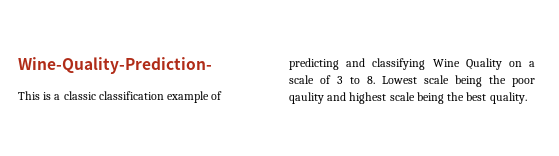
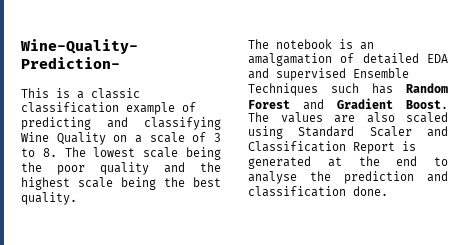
[382,76,417,84] Lowest -> [64,147,136,157] The lowest
[289,92,347,104] qaulity and -> [100,162,221,175] quality and the
(527, 98) none -> [248,39,374,50] [248,53,448,66] [248,68,409,81] [248,83,448,96] [248,98,448,110] [248,112,448,123] [248,126,448,139] [248,141,416,154] [248,156,448,169] [248,171,448,184] [248,186,388,197] // The notebook is an amalgamation of detailed EDA and supervised Ensemble Techniques such has Random Forest and Gradient Boost. The values are also scaled using Standard Scaler and Classification Report is generated at the end to analyse the prediction and classification done.

